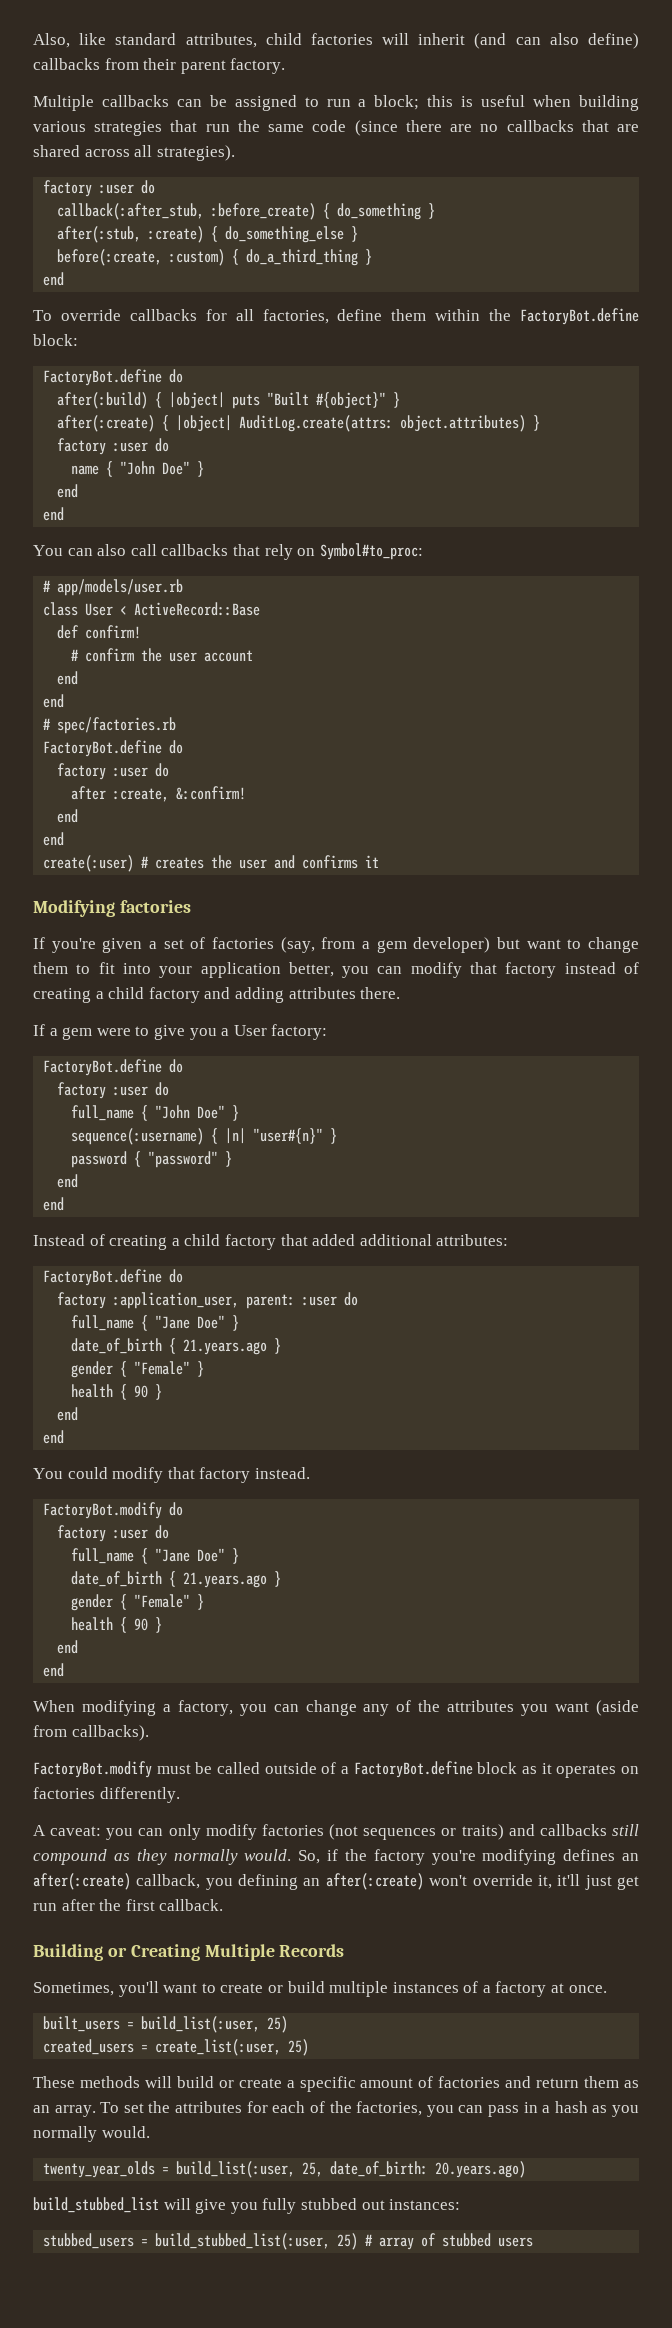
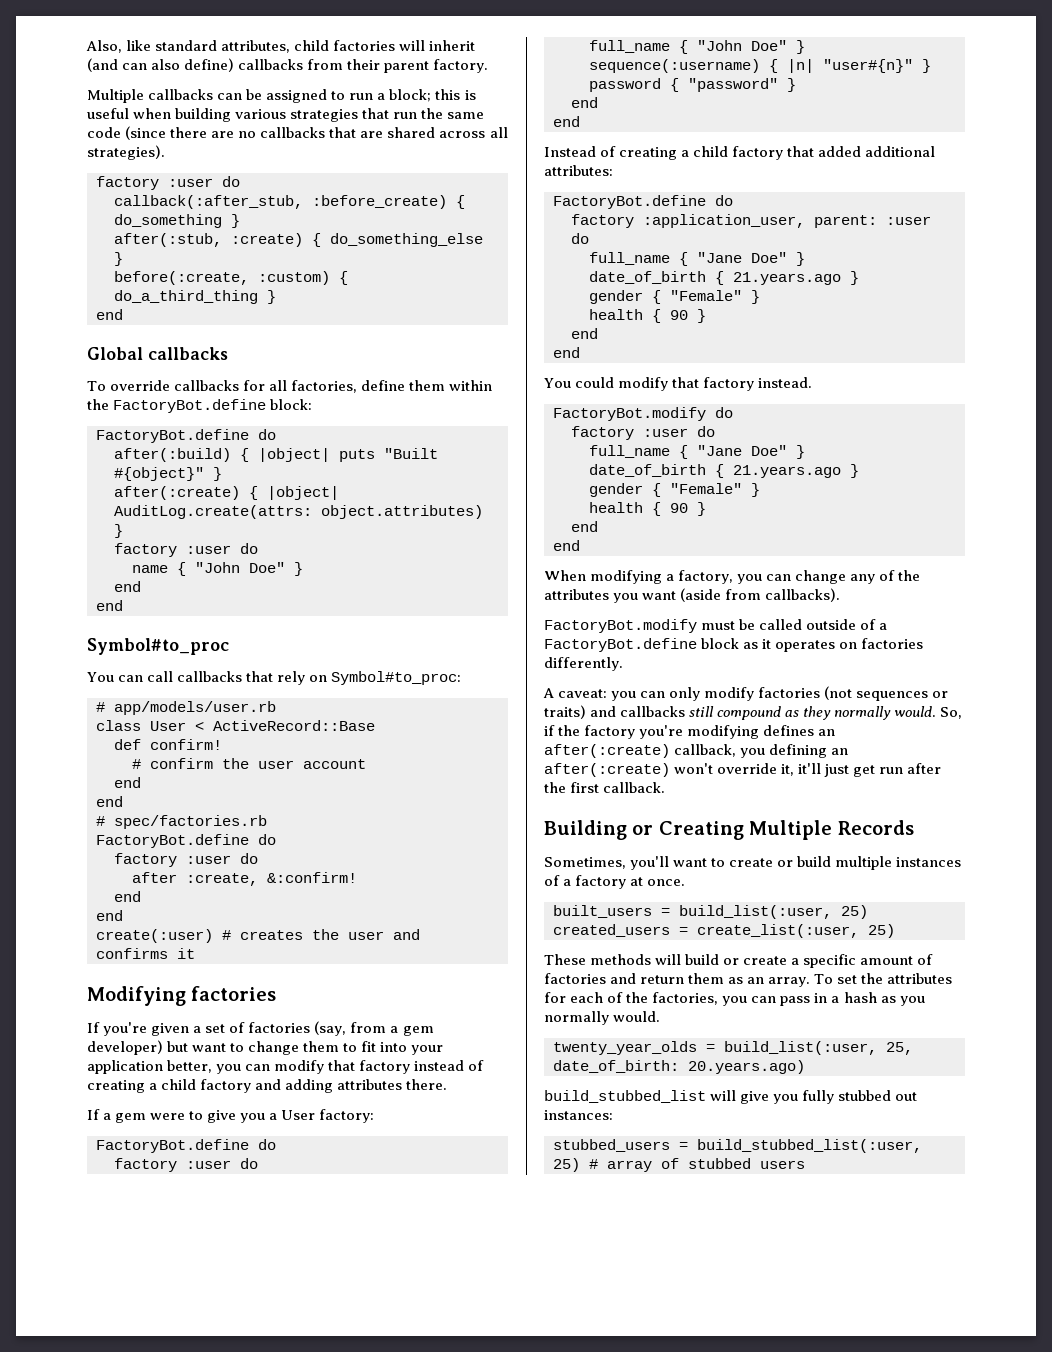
(65, 279) none -> [87,347,228,360] // Global callbacks
(65, 514) none -> [87,638,229,655] // Symbol#to_proc
[97,544,127,556] also -> (144, 678) none

